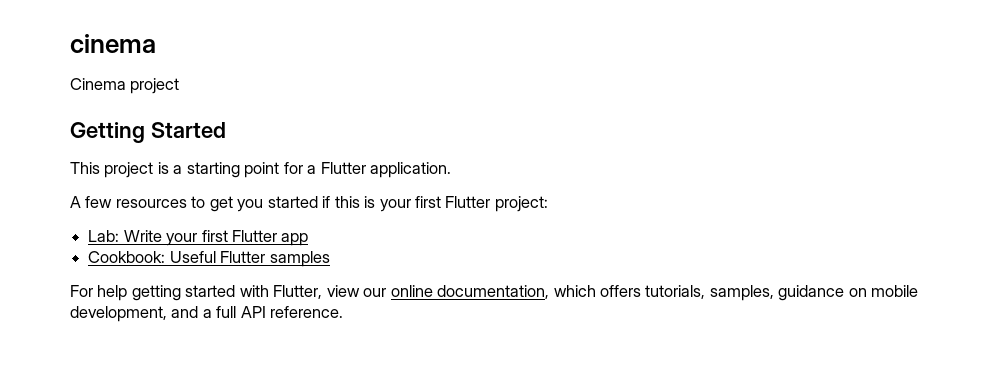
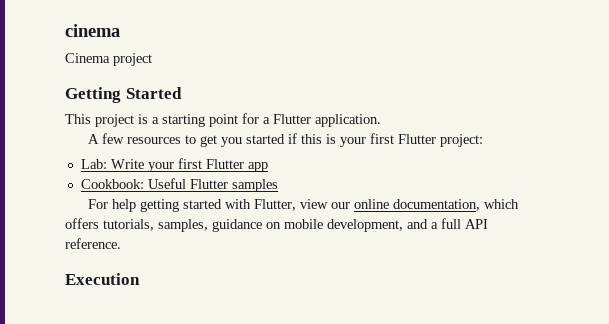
(344, 312) none -> [65,273,140,285] // Execution

